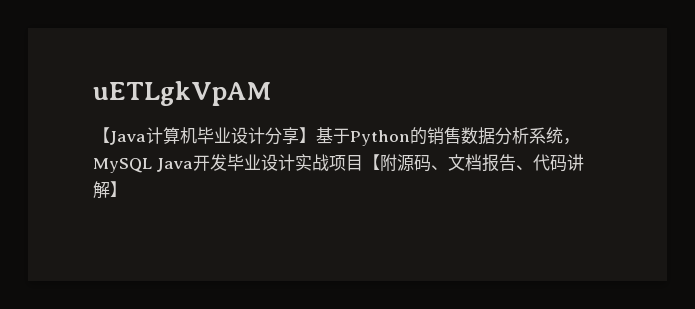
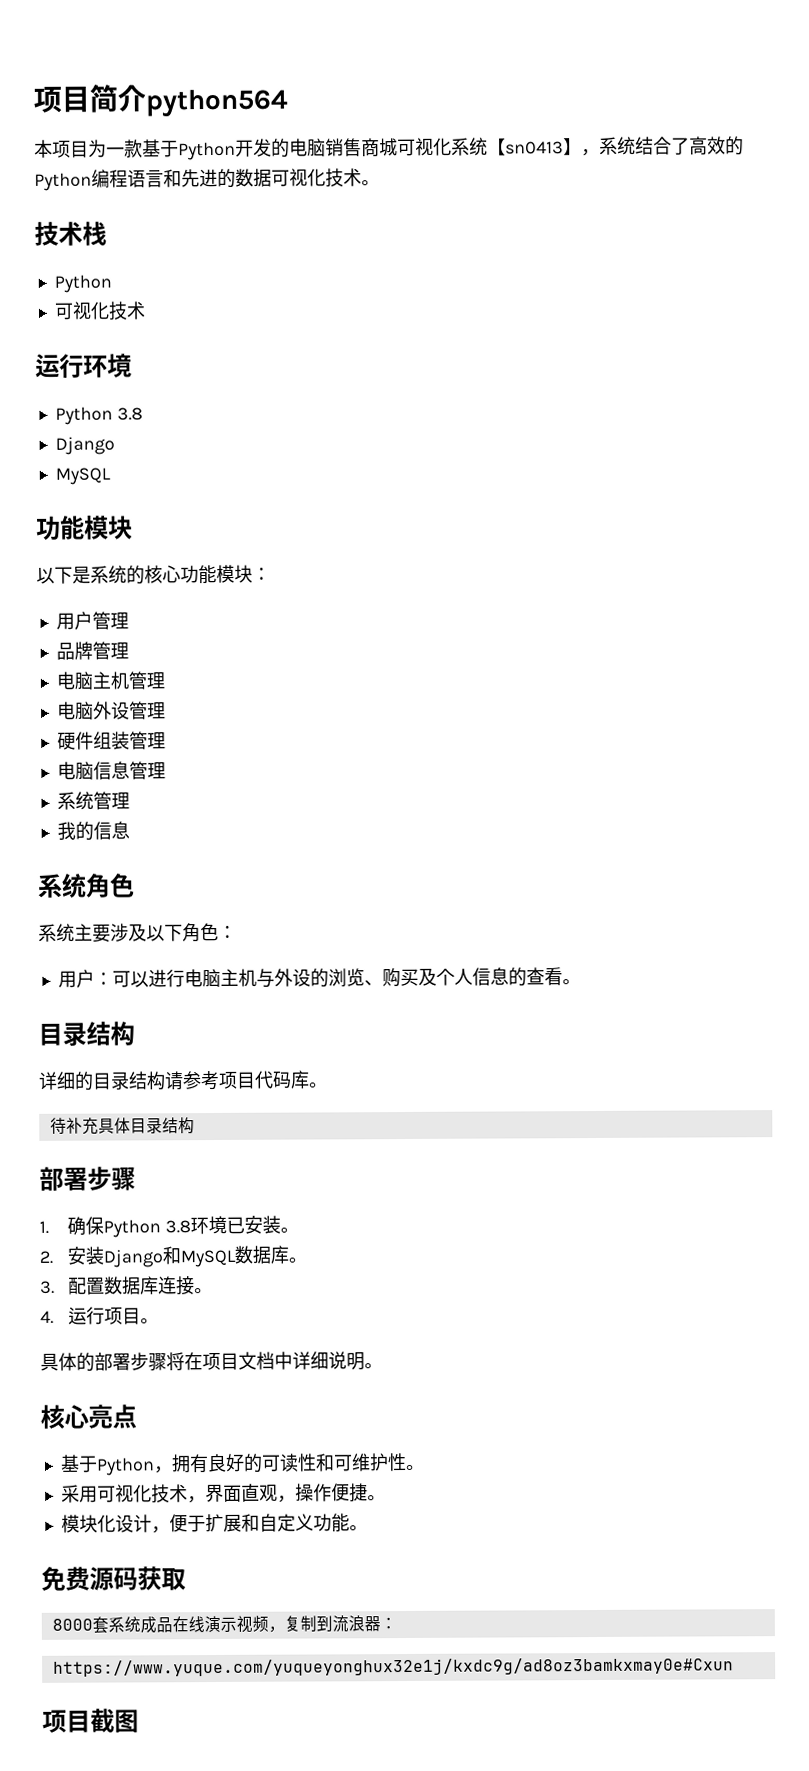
[93,81,271,106] [93,127,580,146] [93,154,584,173] [93,181,127,199] uETLgkVpAM // 【Java计算机毕业设计分享】基于Python的销售数据分析系统，MySQL Java开发毕业设计实战项目【附源码、文档报告、代码讲解】 -> [33,84,288,118] [34,136,744,161] [34,168,380,191] [34,221,107,246] [53,274,112,293] [53,301,146,321] [35,353,132,378] [54,406,143,425] [54,436,115,455] [54,467,111,485] [36,515,133,540] [36,564,271,585] [55,611,129,630] [55,641,129,660] [55,671,165,690] [56,701,166,720] [56,731,166,750] [56,761,166,780] [56,791,130,810] [56,821,130,841] [37,873,135,898] [38,922,237,943] [57,967,581,988] [38,1021,135,1047] [38,1070,328,1091] [49,1117,195,1135] [39,1166,136,1191] [39,1215,299,1238] [39,1245,307,1268] [40,1276,213,1296] [40,1306,159,1325] [40,1351,383,1372] [40,1404,137,1429] [59,1453,425,1476] [60,1483,386,1504] [60,1513,368,1534] [41,1566,186,1591] [51,1615,397,1634] [52,1657,734,1677] [42,1708,139,1733] 项目简介python564 // 本项目为一款基于Python开发的电脑销售商城可视化系统【sn0413】，系统结合了高效的Python编程语言和先进的数据可视化技术。 // 技术栈 // Python // 可视化技术 // 运行环境 // Python 3.8 // Django // MySQL // 功能模块 // 以下是系统的核心功能模块： // 用户管理 // 品牌管理 // 电脑主机管理 // 电脑外设管理 // 硬件组装管理 // 电脑信息管理 // 系统管理 // 我的信息 // 系统角色 // 系统主要涉及以下角色： // 用户：可以进行电脑主机与外设的浏览、购买及个人信息的查看。 // 目录结构 // 详细的目录结构请参考项目代码库。 // 待补充具体目录结构 // 部署步骤 // 1.确保Python 3.8环境已安装。 // 2.安装Django和MySQL数据库。 // 3.配置数据库连接。 // 4.运行项目。 // 具体的部署步骤将在项目文档中详细说明。 // 核心亮点 // 基于Python，拥有良好的可读性和可维护性。 // 采用可视化技术，界面直观，操作便捷。 // 模块化设计，便于扩展和自定义功能。 // 免费源码获取 // 8000套系统成品在线演示视频，复制到流浪器： // https://www.yuque.com/yuqueyonghux32e1j/kxdc9g/ad8oz3bamkxmay0e#Cxun // 项目截图

